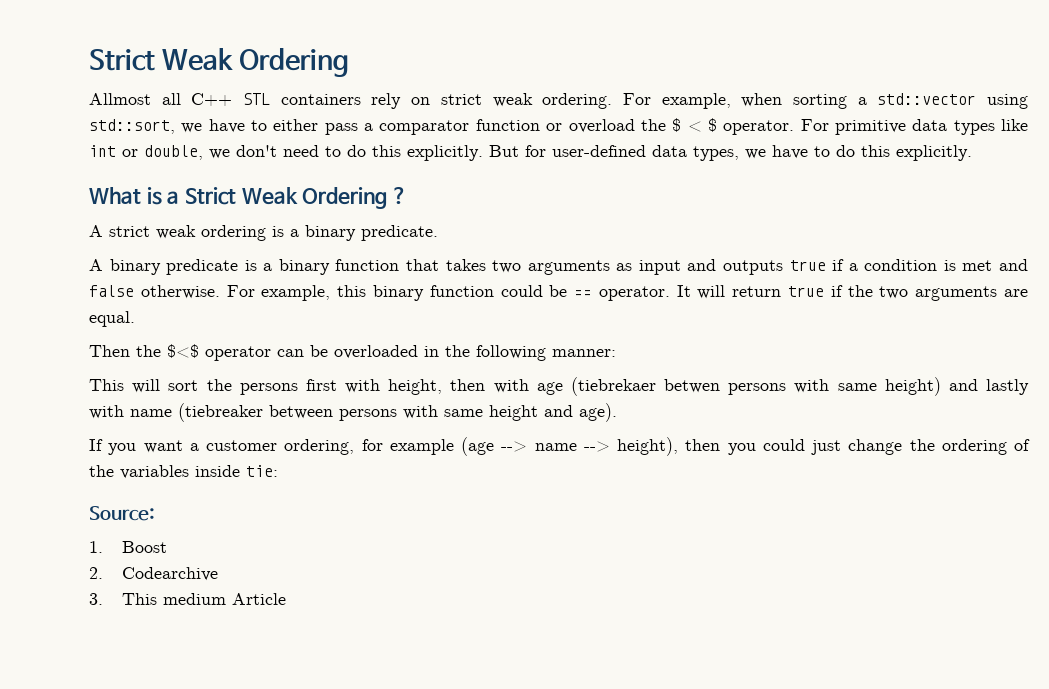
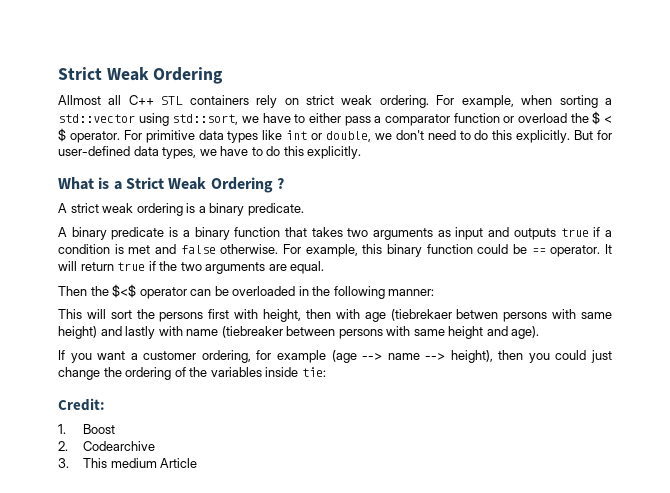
[89,506,155,521] Source: -> [58,398,105,411] Credit:

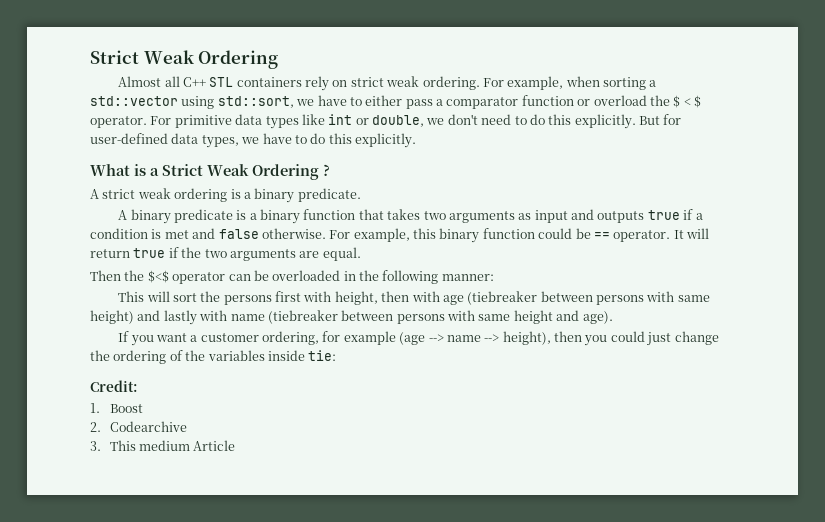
[58,95,101,105] Allmost -> [118,76,162,87] Almost
[390,309,499,321] (tiebrekaer betwen -> [467,291,593,305] (tiebreaker between

